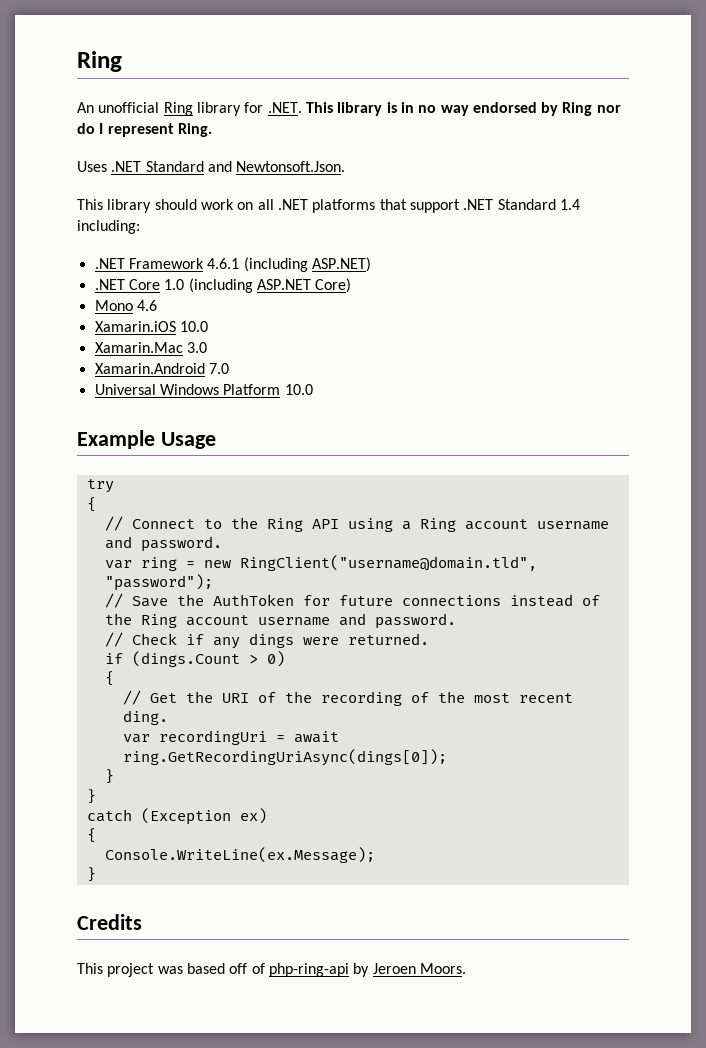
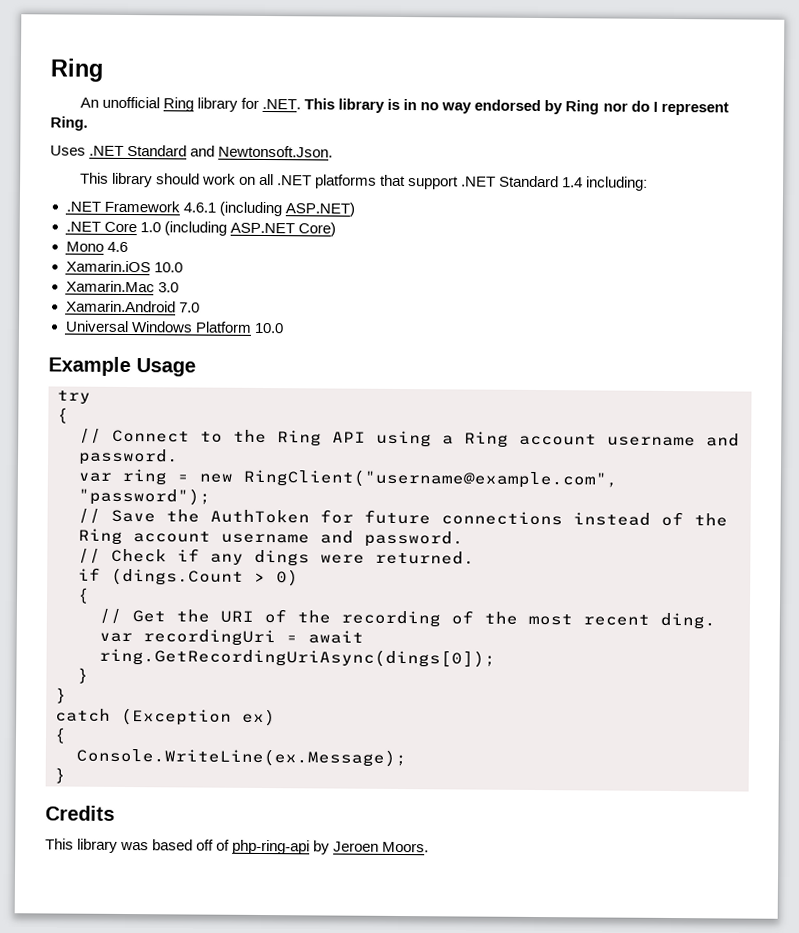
[239,555,537,571] RingClient("username@domain.tld", -> [243,468,618,489] RingClient("username@example.com",
[107,963,155,977] project -> [77,838,119,853] library

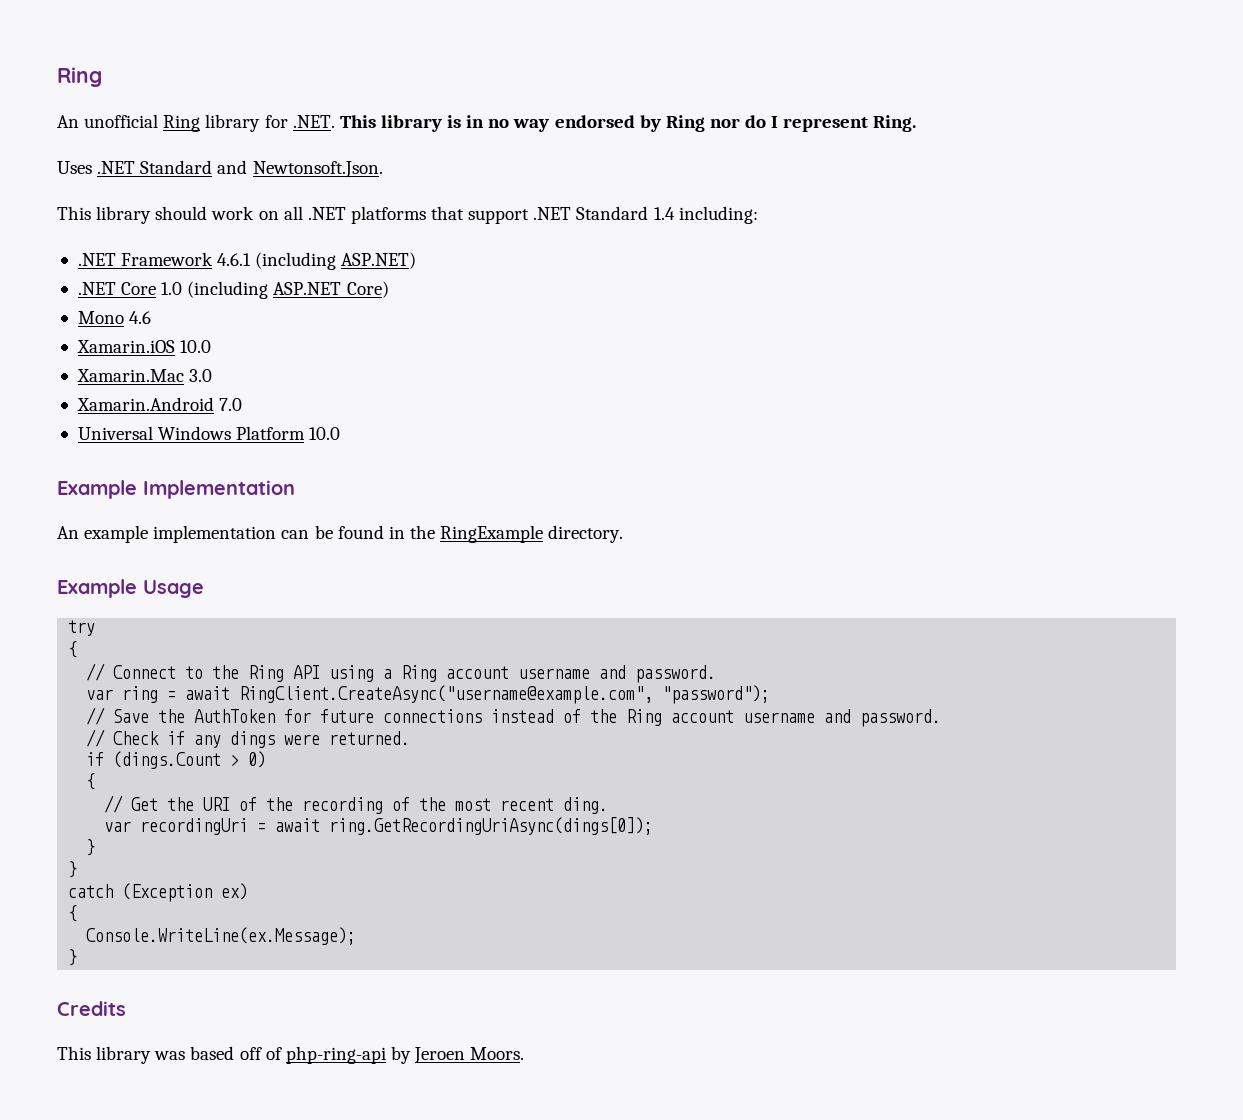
(284, 328) none -> [57,480,295,499] [57,525,624,543] // Example Implementation // An example implementation can be found in the RingExample directory.
[199,468,618,489] new RingClient("username@example.com", -> [185,685,654,704] await RingClient.CreateAsync("username@example.com",

